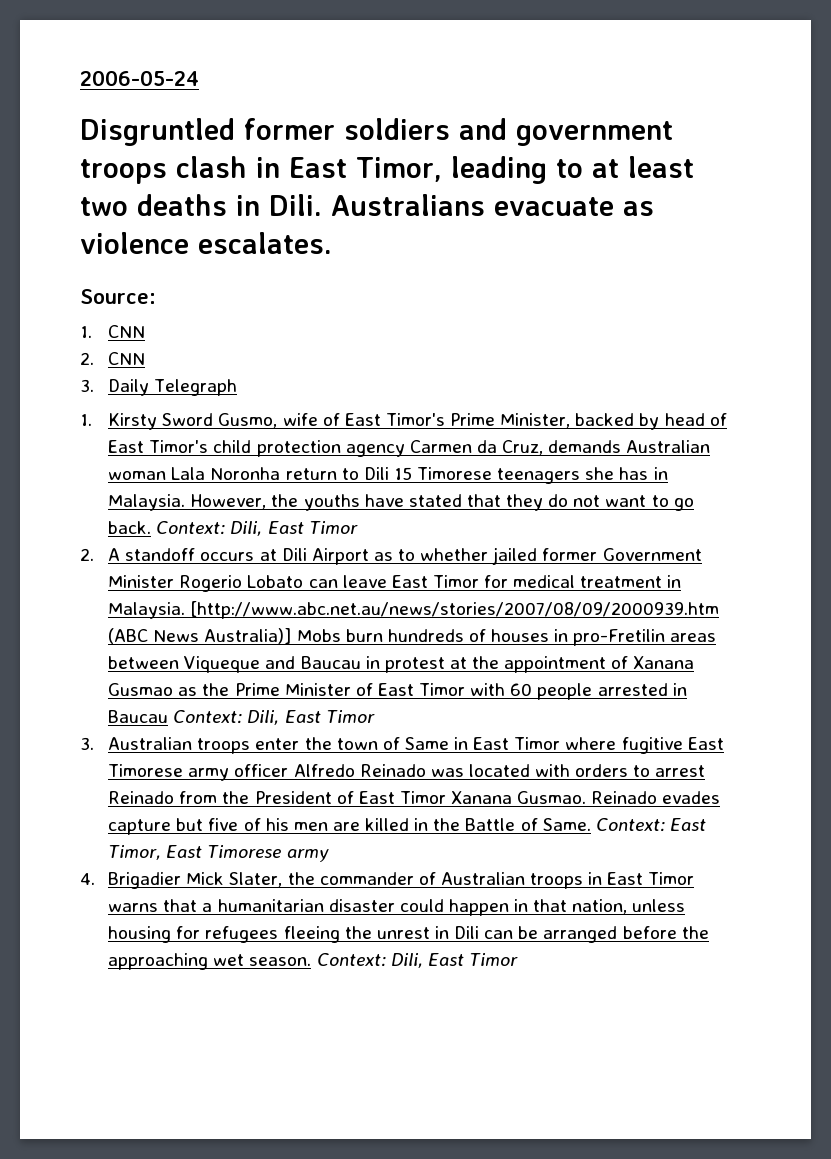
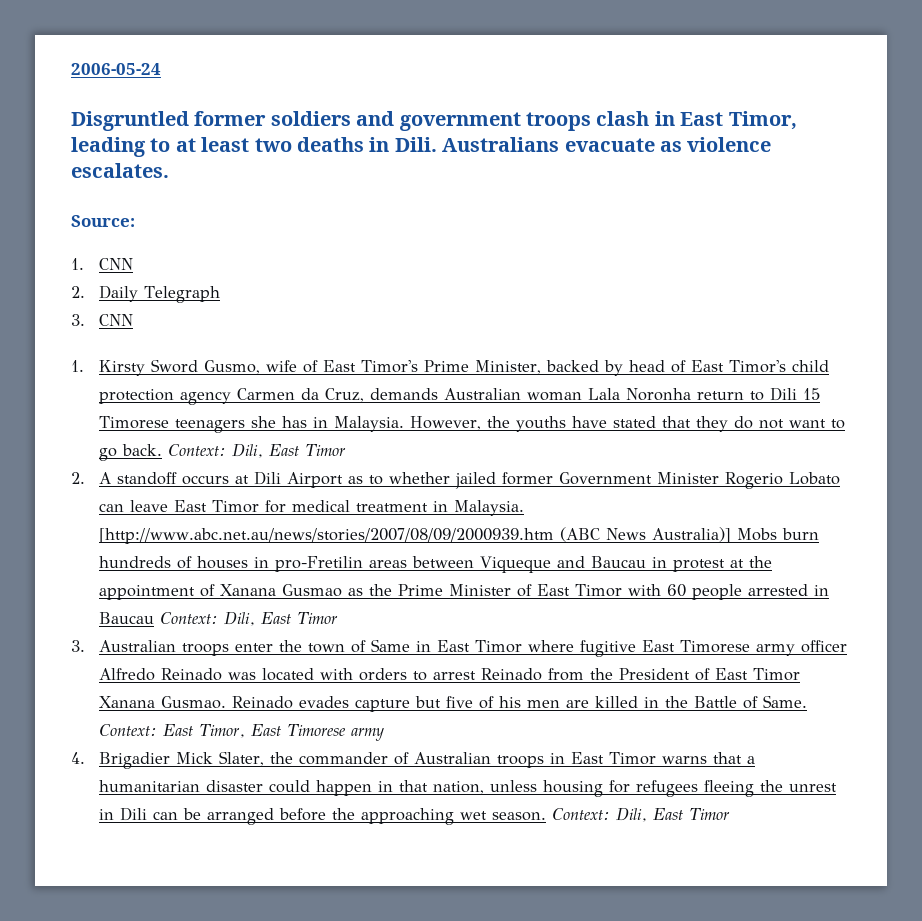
[108,352,146,365] [80,379,238,396] CNN // 3. Daily Telegraph -> [98,285,220,303] [71,314,133,326] Daily Telegraph // 3. CNN

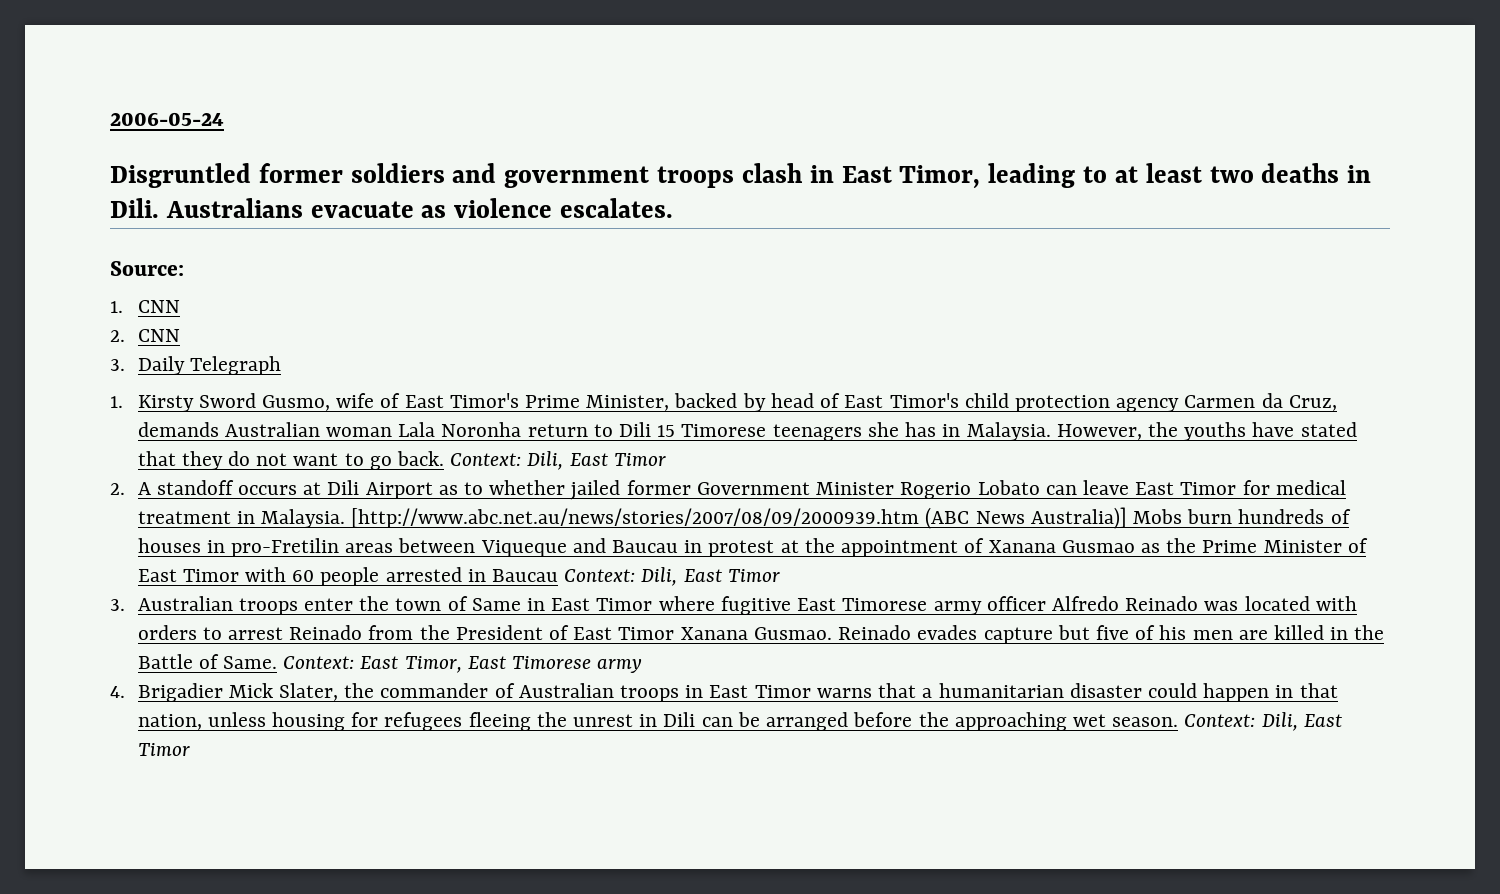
(85, 292) none -> [137,329,180,342] [110,359,125,371] CNN // 3.
[71,314,133,326] // 3. CNN -> (281, 365) none

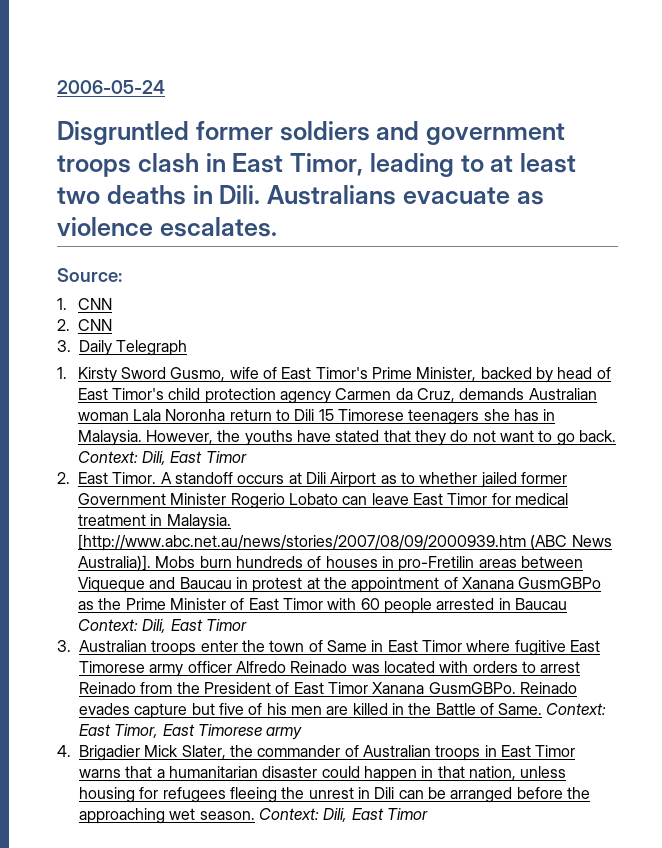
(125, 489) none -> [78,472,157,484] East Timor.
[1030,507,1127,529] Australia)] -> [78,555,151,571] Australia)].
[1061,540,1135,553] Gusmao -> [518,577,602,589] GusmGBPo
[753,627,832,640] Gusmao. -> [428,682,516,694] GusmGBPo.

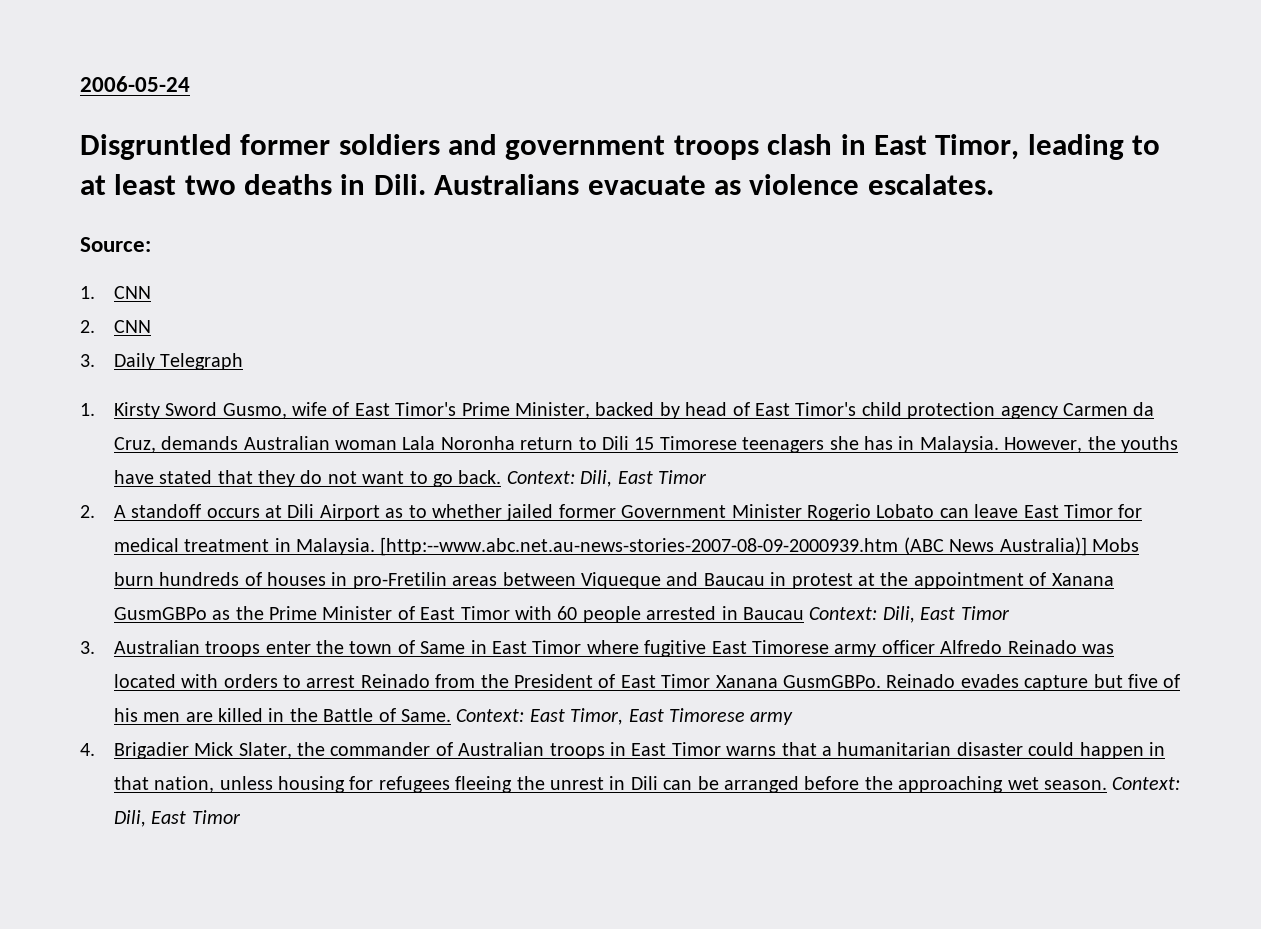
[78,472,157,484] East Timor. -> (95, 511) none
[78,534,526,551] [http://www.abc.net.au/news/stories/2007/08/09/2000939.htm -> [380,537,899,556] [http:--www.abc.net.au-news-stories-2007-08-09-2000939.htm
[78,555,151,571] Australia)]. -> [999,537,1087,556] Australia)]

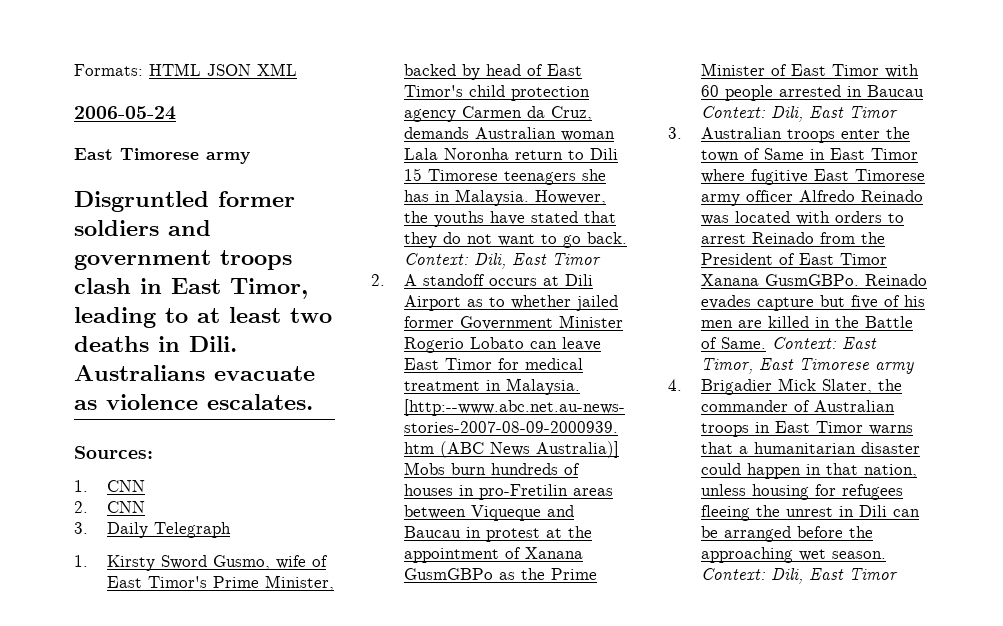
[80,76,190,92] 2006-05-24 -> [74,63,297,76] [74,106,176,120] [74,148,250,164] Formats: HTML JSON XML // 2006-05-24 // East Timorese army
[80,237,151,252] Source: -> [74,446,153,459] Sources:

